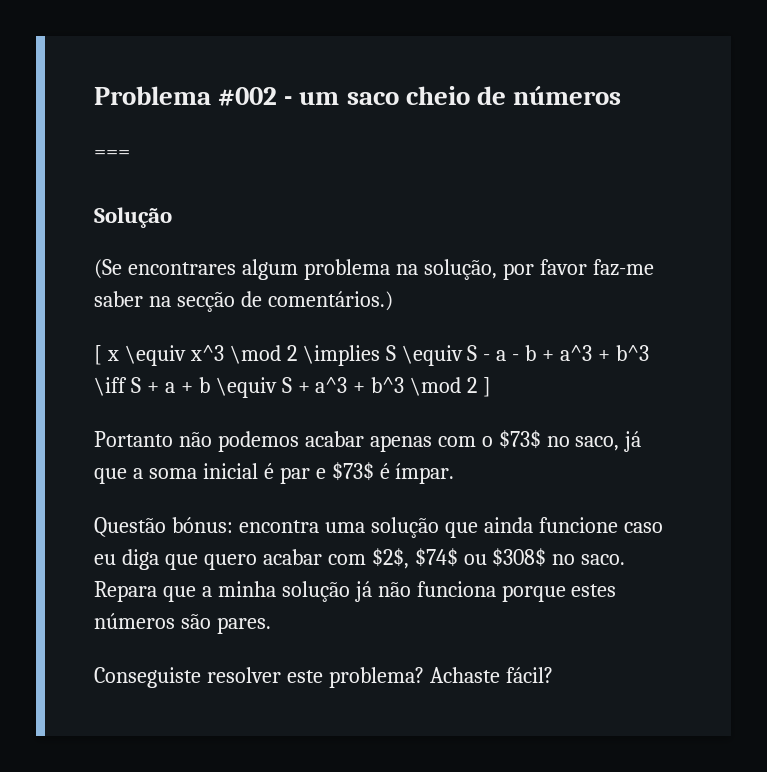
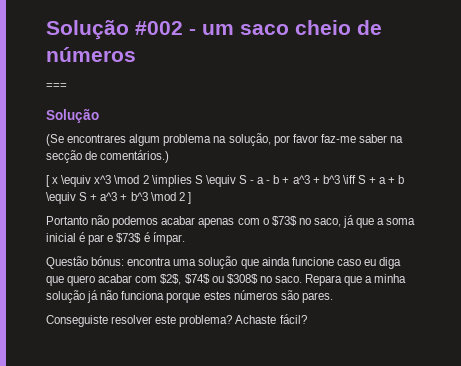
[94,86,211,105] Problema -> [46,20,129,40] Solução

